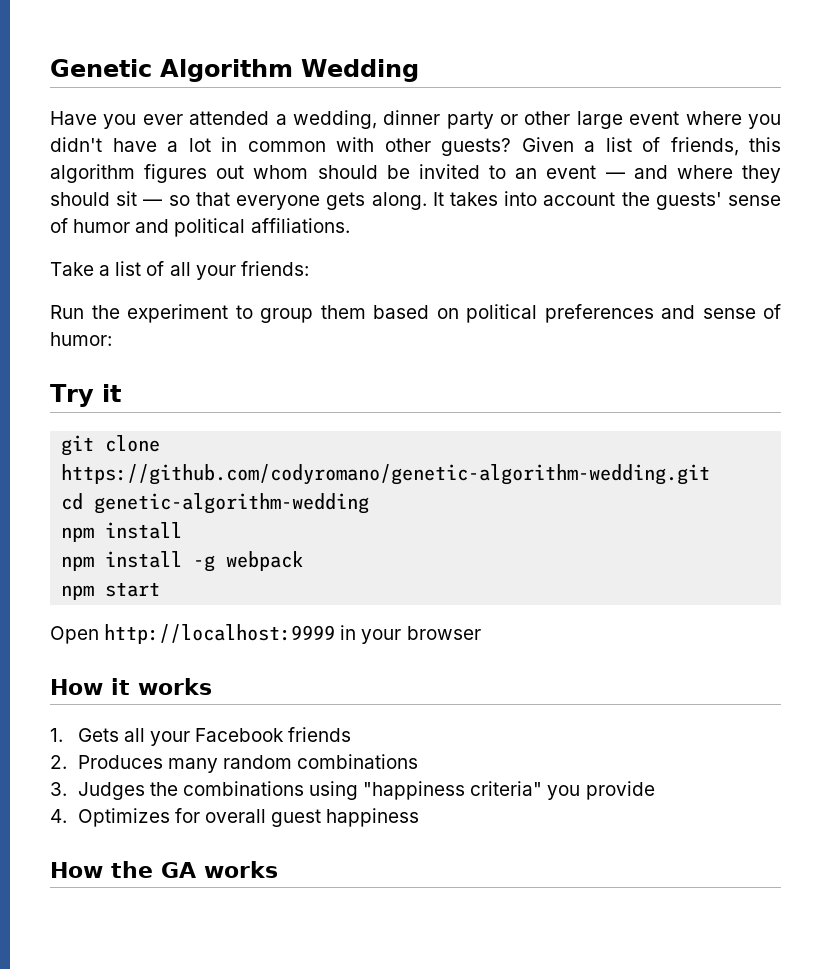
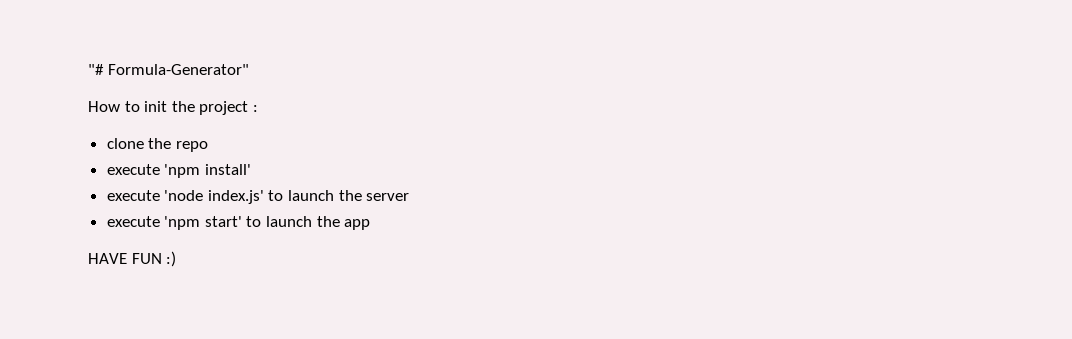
[50,59,419,82] [50,110,781,129] [50,137,781,156] [50,164,781,183] [50,191,781,210] [50,218,350,237] [50,261,309,280] [50,304,781,323] [50,332,112,346] [50,384,121,407] [61,435,161,456] [61,464,711,485] [61,493,370,514] [61,522,183,542] [61,551,304,572] [61,582,161,600] [50,624,481,644] [50,678,212,695] [50,727,352,746] [50,754,419,773] [50,781,655,800] [50,808,420,827] [50,861,278,878] Genetic Algorithm Wedding // Have you ever attended a wedding, dinner party or other large event where you didn't have a lot in common with other guests? Given a list of friends, this algorithm figures out whom should be invited to an event — and where they should sit — so that everyone gets along. It takes into account the guests' sense of humor and political affiliations. // Take a list of all your friends: // Run the experiment to group them based on political preferences and sense of humor: // Try it // git clone https://github.com/codyromano/genetic-algorithm-wedding.git // cd genetic-algorithm-wedding // npm install // npm install -g webpack // npm start // Open http://localhost:9999 in your browser // How it works // 1. Gets all your Facebook friends // 2. Produces many random combinations // 3. Judges the combinations using "happiness criteria" you provide // 4. Optimizes for overall guest happiness // How the GA works -> [88,64,249,75] [88,101,258,115] [106,138,208,152] [106,164,251,178] [106,190,410,204] [106,216,371,230] [88,251,177,267] "# Formula-Generator" // How to init the project : // clone the repo // execute 'npm install' // execute 'node index.js' to launch the server // execute 'npm start' to launch the app // HAVE FUN :)

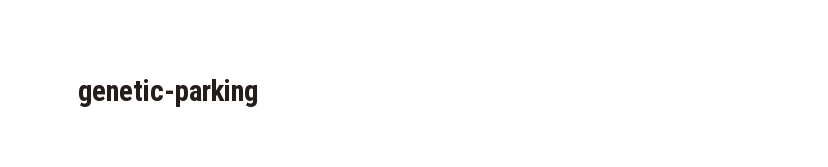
[88,64,249,75] [88,101,258,115] [106,138,208,152] [106,164,251,178] [106,190,410,204] [106,216,371,230] [88,251,177,267] "# Formula-Generator" // How to init the project : // clone the repo // execute 'npm install' // execute 'node index.js' to launch the server // execute 'npm start' to launch the app // HAVE FUN :) -> [78,79,258,107] genetic-parking

